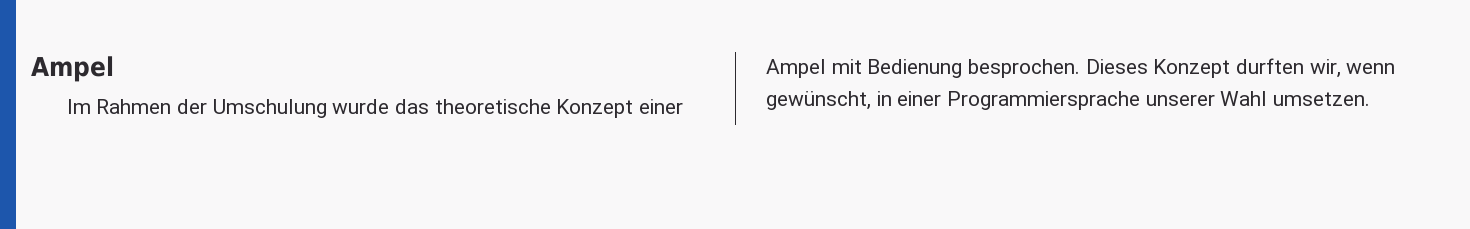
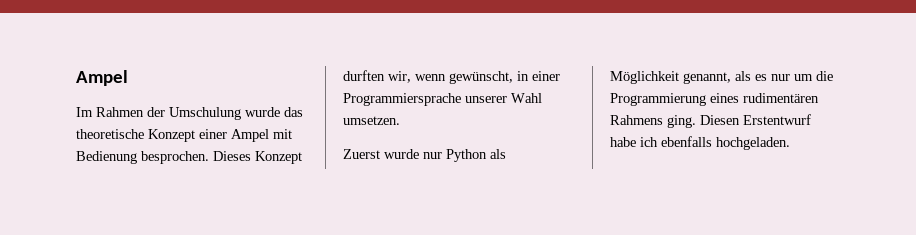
(1371, 99) none -> [343,149,506,162] [610,71,833,84] [610,93,819,106] [610,114,811,128] [610,136,790,150] // Zuerst wurde nur Python als Möglichkeit genannt, als es nur um die Programmierung eines rudimentären Rahmens ging. Diesen Erstentwurf habe ich ebenfalls hochgeladen.

